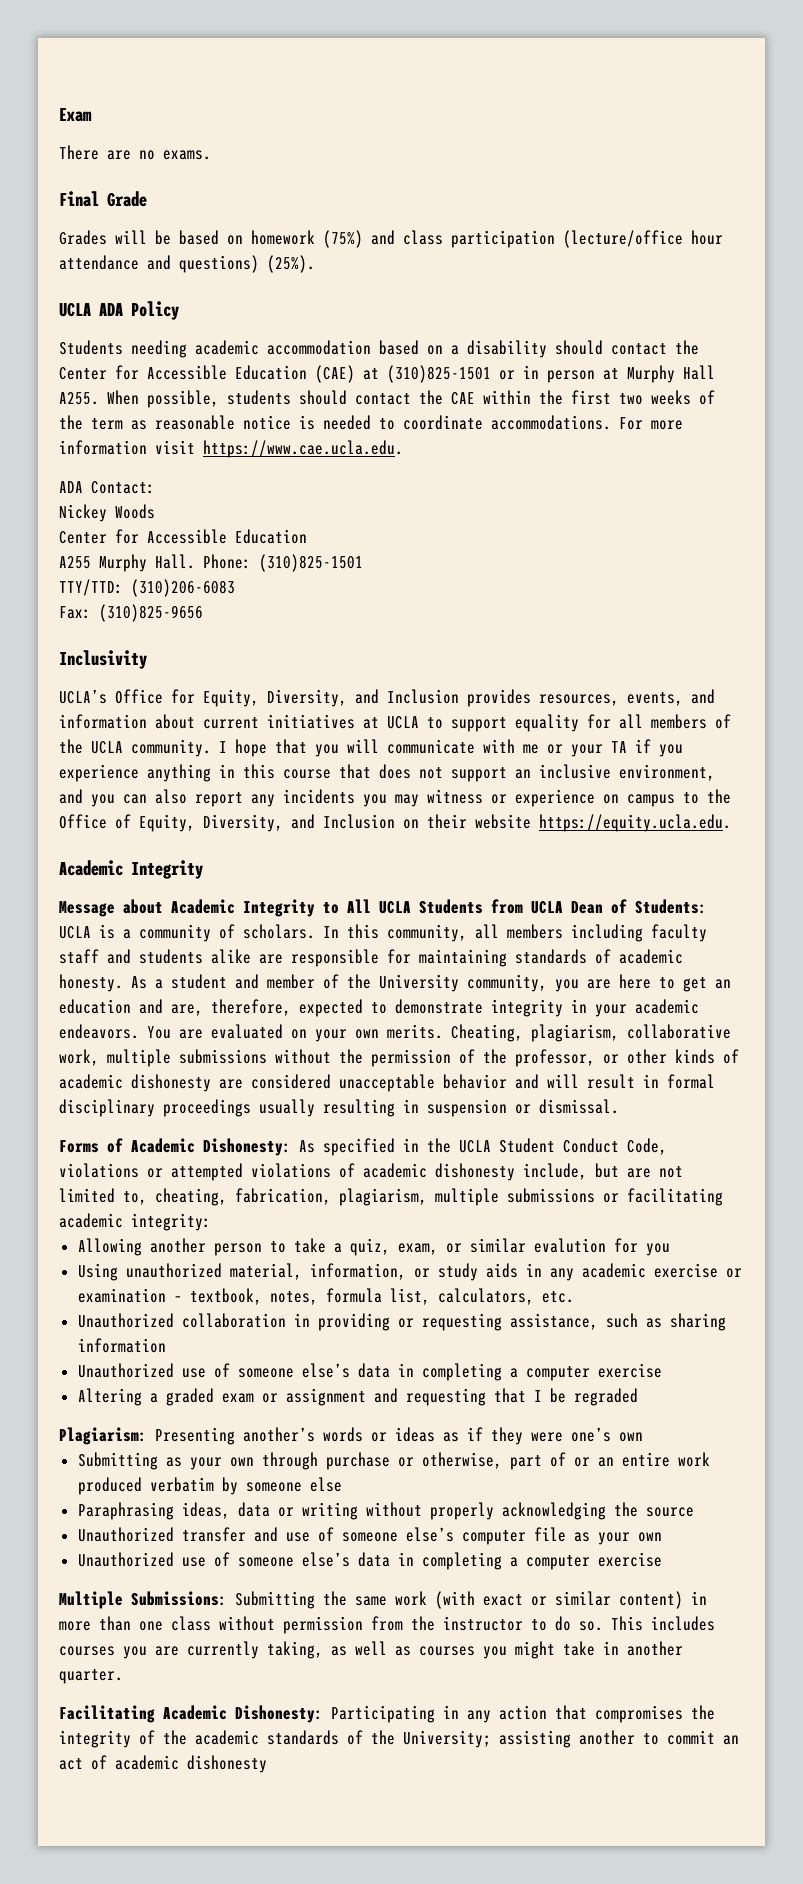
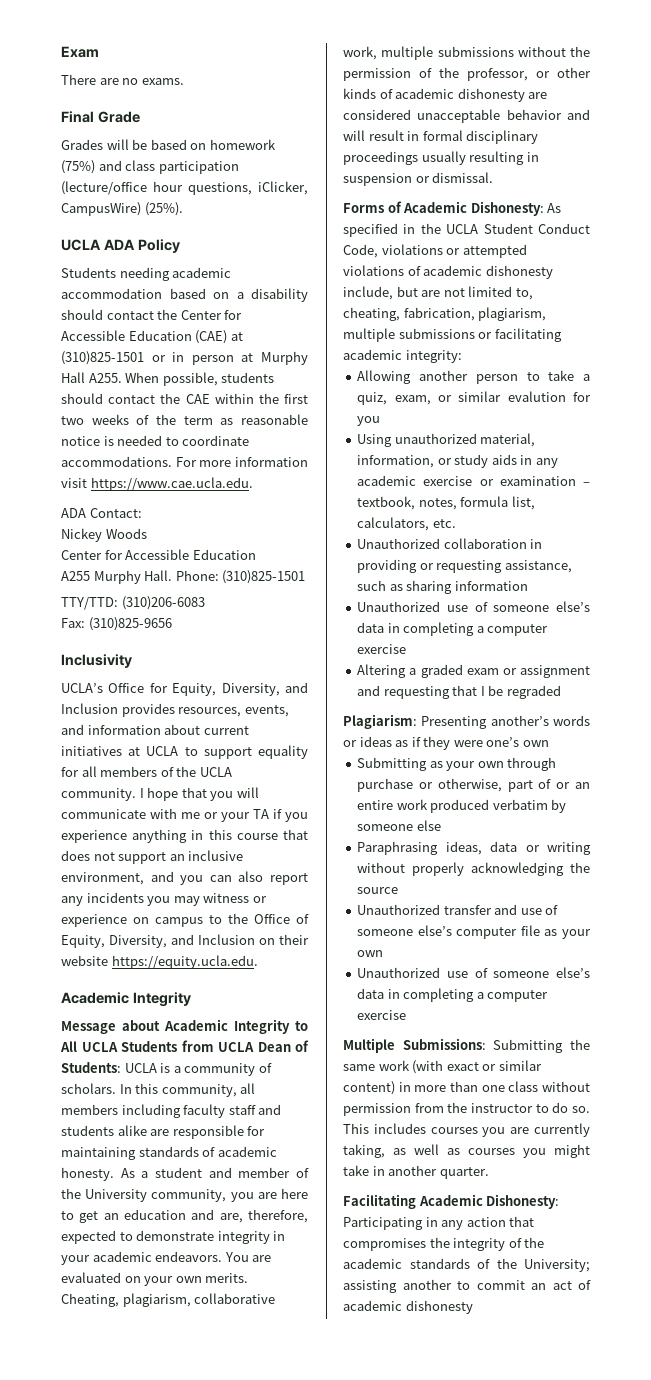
[59,255,259,273] attendance and questions) -> [188,181,308,195] [61,202,141,216] questions, iClicker, CampusWire)

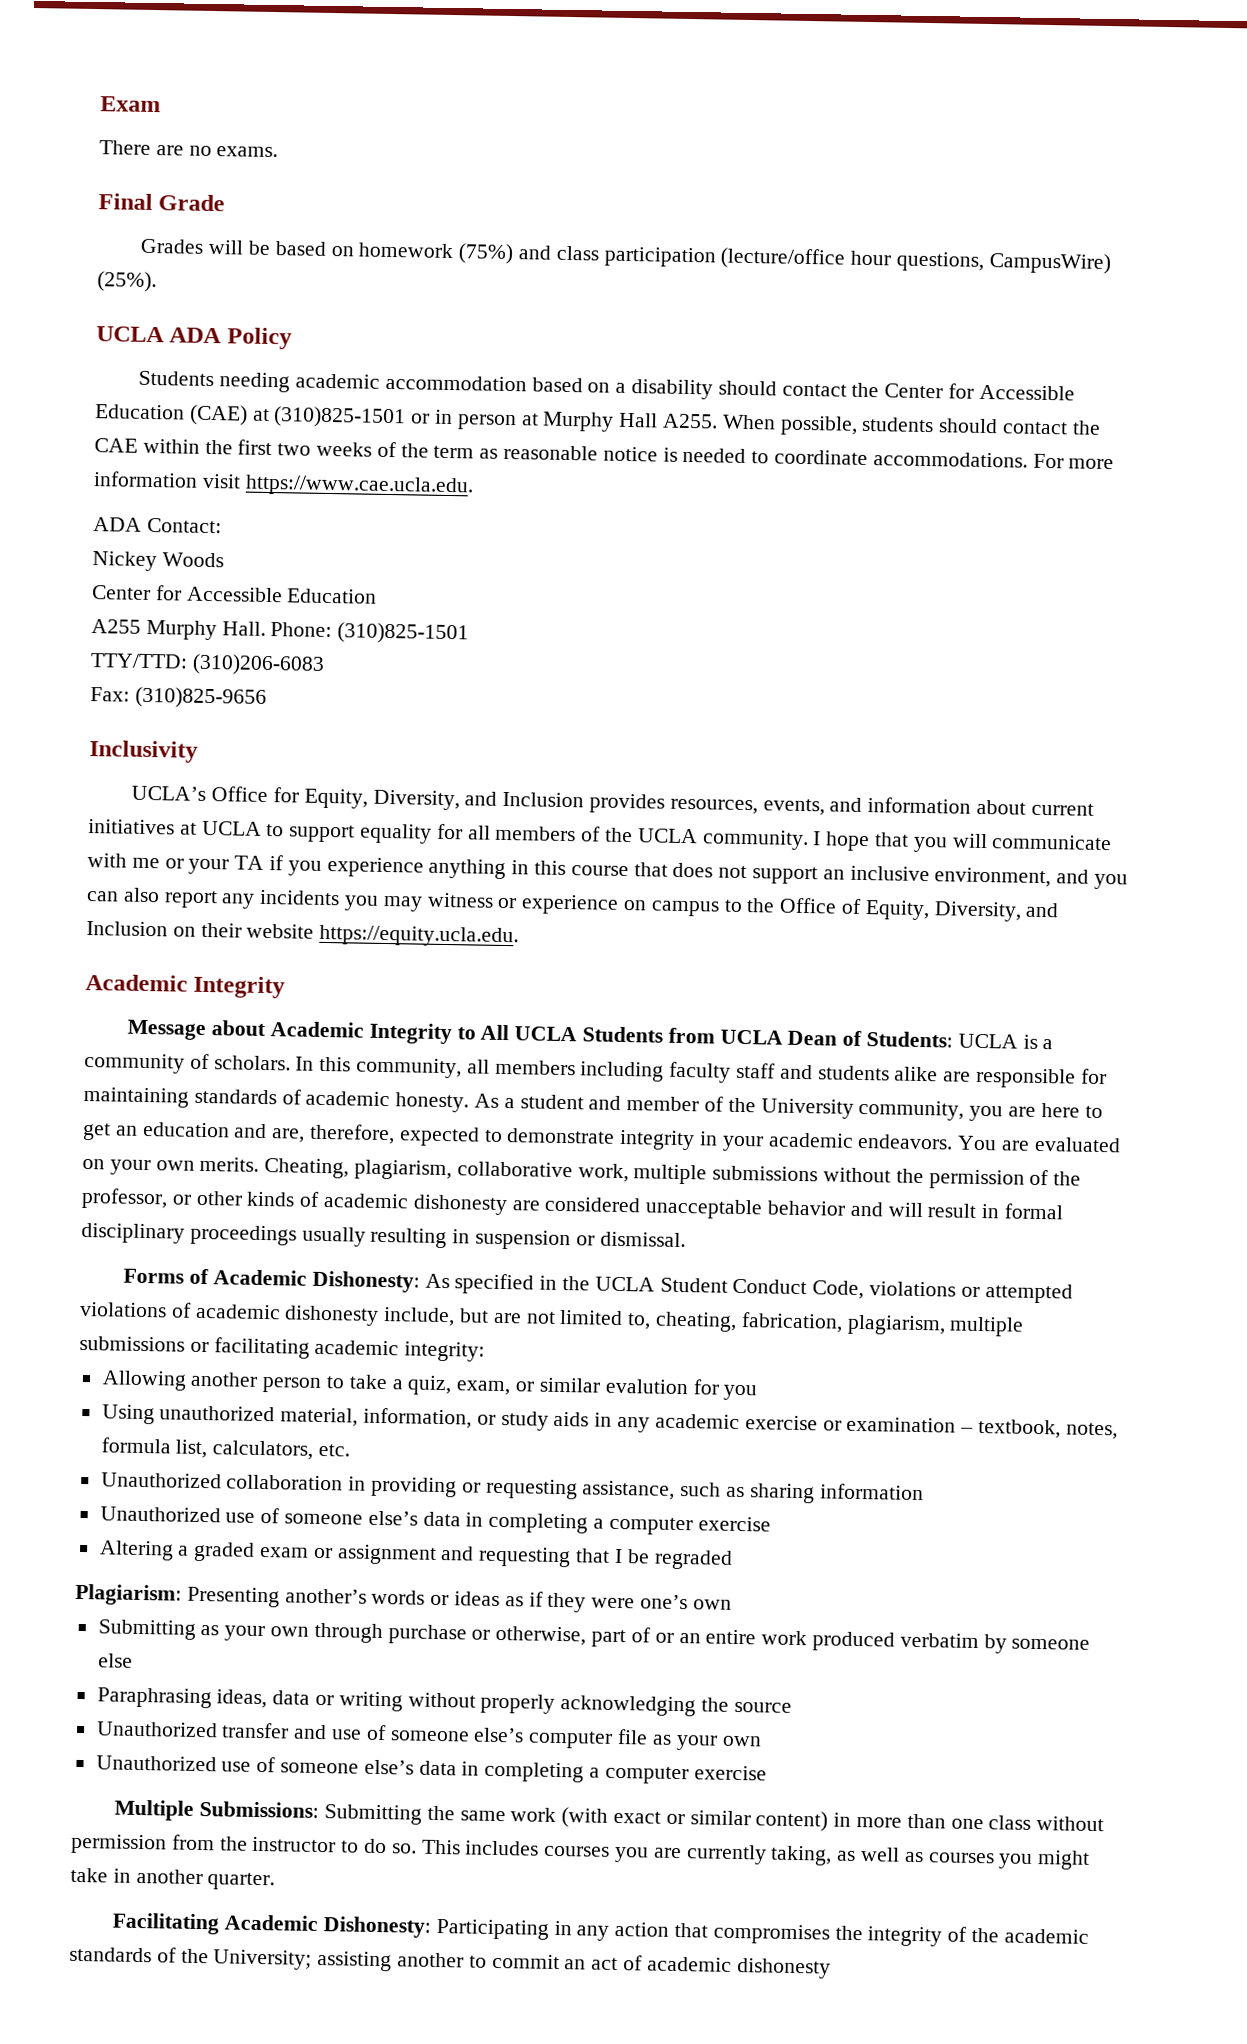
[258,181,308,195] iClicker, -> (985, 261) none

